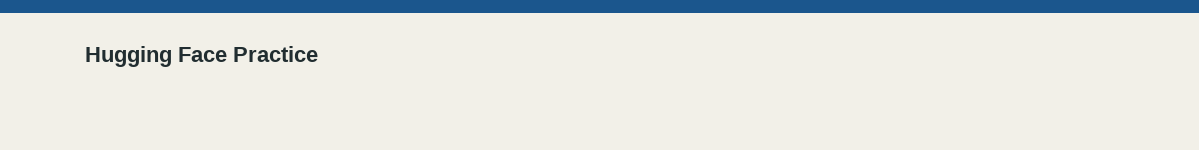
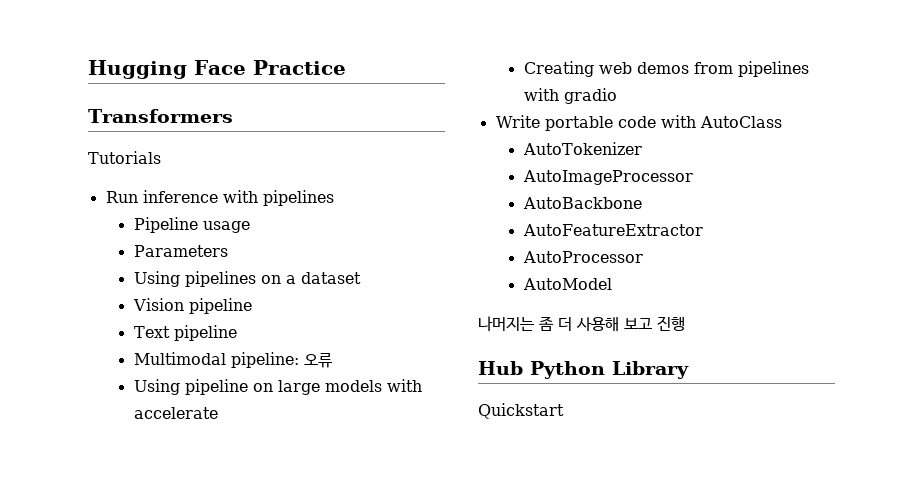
(318, 54) none -> [88,109,233,123] [88,151,161,164] [105,190,334,206] [133,217,250,233] [133,245,228,257] [133,271,361,287] [132,298,252,314] [133,325,237,341] [133,352,332,368] [133,379,422,395] [133,407,218,419] [523,61,809,77] [523,88,617,104] [495,115,782,131] [522,142,642,155] [522,170,693,185] [522,197,642,209] [522,224,703,236] [522,251,643,263] [522,278,612,290] [478,316,685,331] [478,361,689,379] [478,403,564,419] // Transformers // Tutorials // Run inference with pipelines // Pipeline usage // Parameters // Using pipelines on a dataset // Vision pipeline // Text pipeline // Multimodal pipeline: 오류 // Using pipeline on large models with accelerate // Creating web demos from pipelines with gradio // Write portable code with AutoClass // AutoTokenizer // AutoImageProcessor // AutoBackbone // AutoFeatureExtractor // AutoProcessor // AutoModel // 나머지는 좀 더 사용해 보고 진행 // Hub Python Library // Quickstart

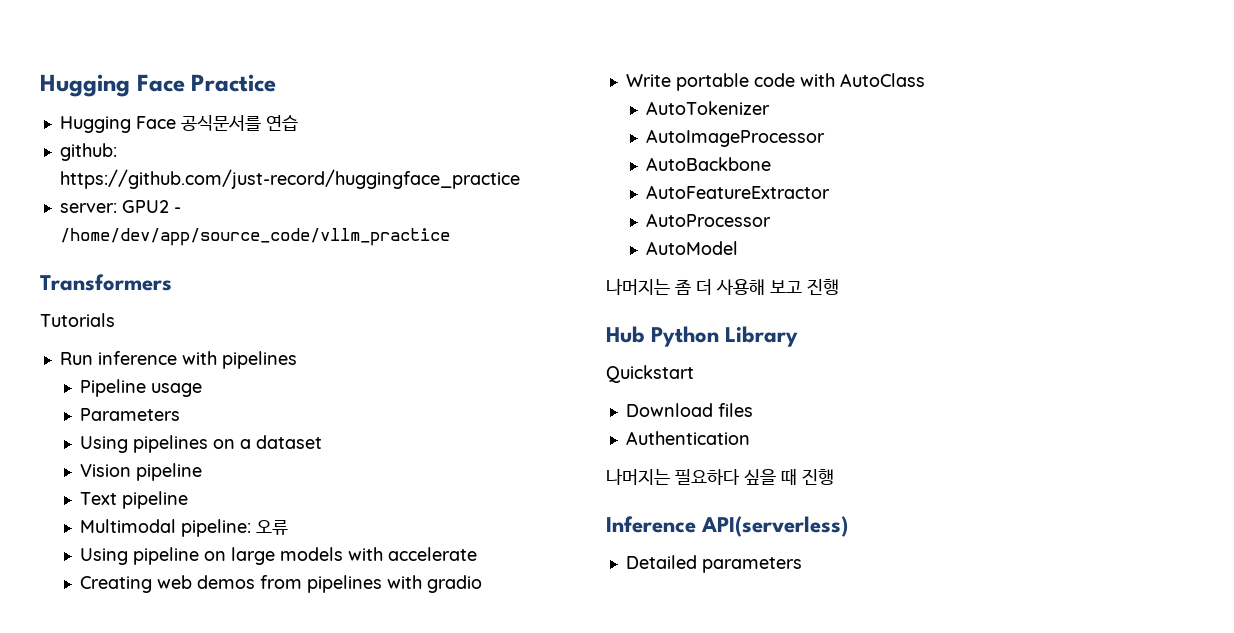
(346, 67) none -> [59,115,298,133] [59,143,117,161] [59,169,520,189] [59,200,181,213] [59,228,450,246] // Hugging Face 공식문서를 연습 // github: https://github.com/just-record/huggingface_practice // server: GPU2 - /home/dev/app/source_code/vllm_practice
(564, 411) none -> [625,403,753,417] [625,431,750,445] [606,468,834,485] [606,516,849,537] [625,555,802,573] // Download files // Authentication // 나머지는 필요하다 싶을 때 진행 // Inference API(serverless) // Detailed parameters

